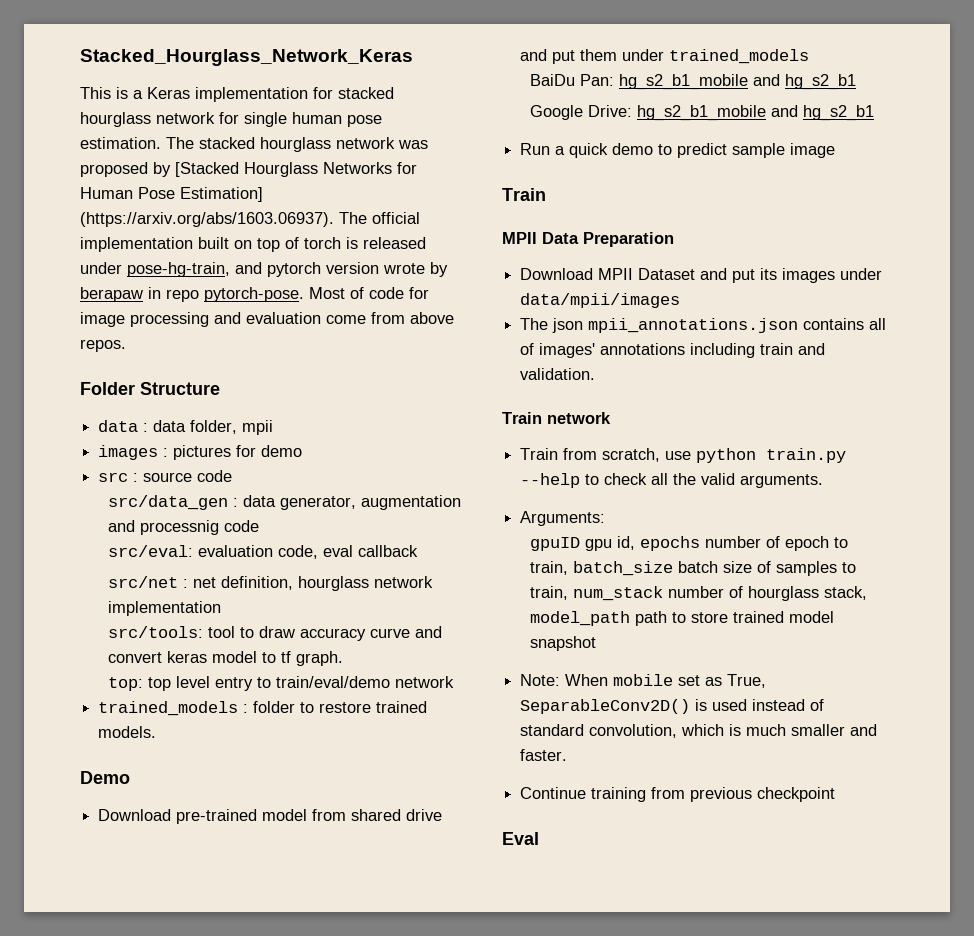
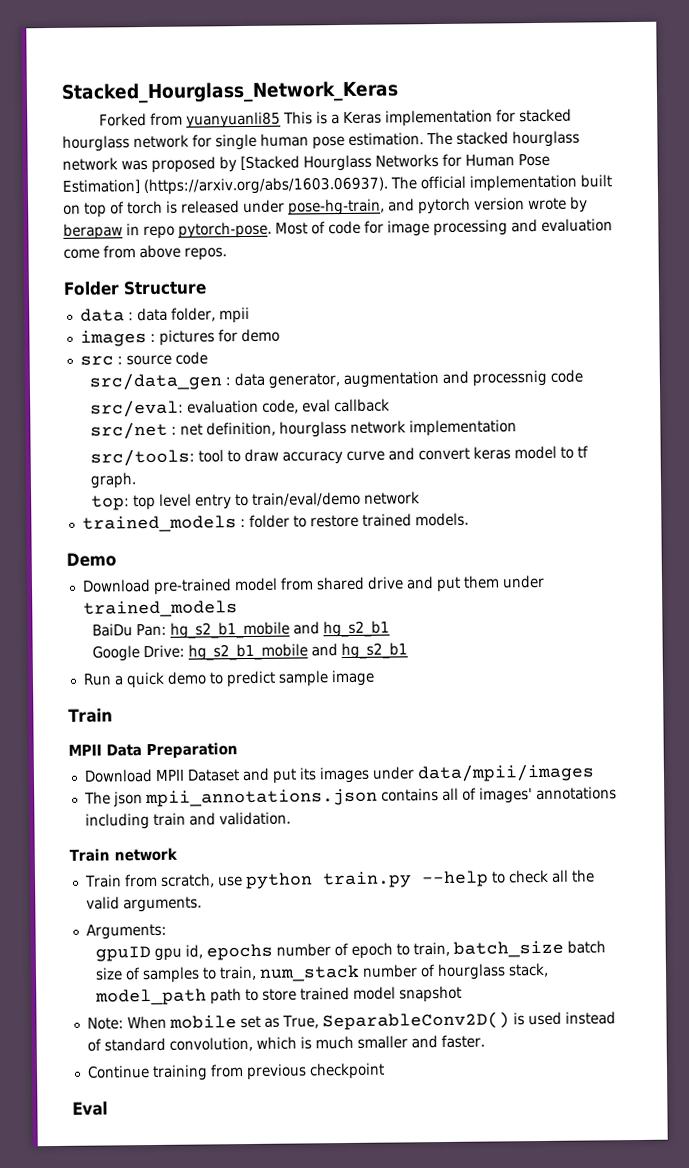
(413, 57) none -> [99,111,282,129] Forked from yuanyuanli85

